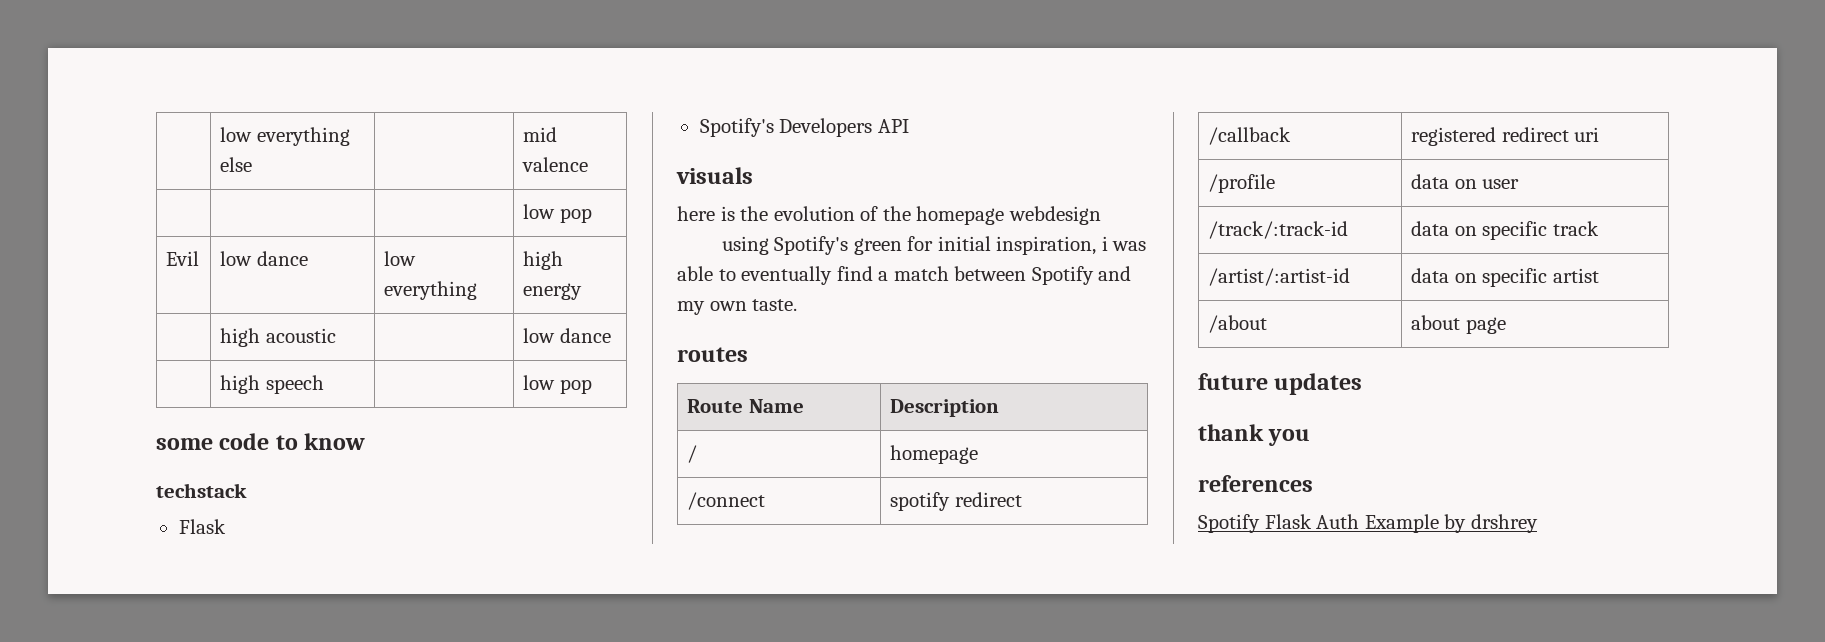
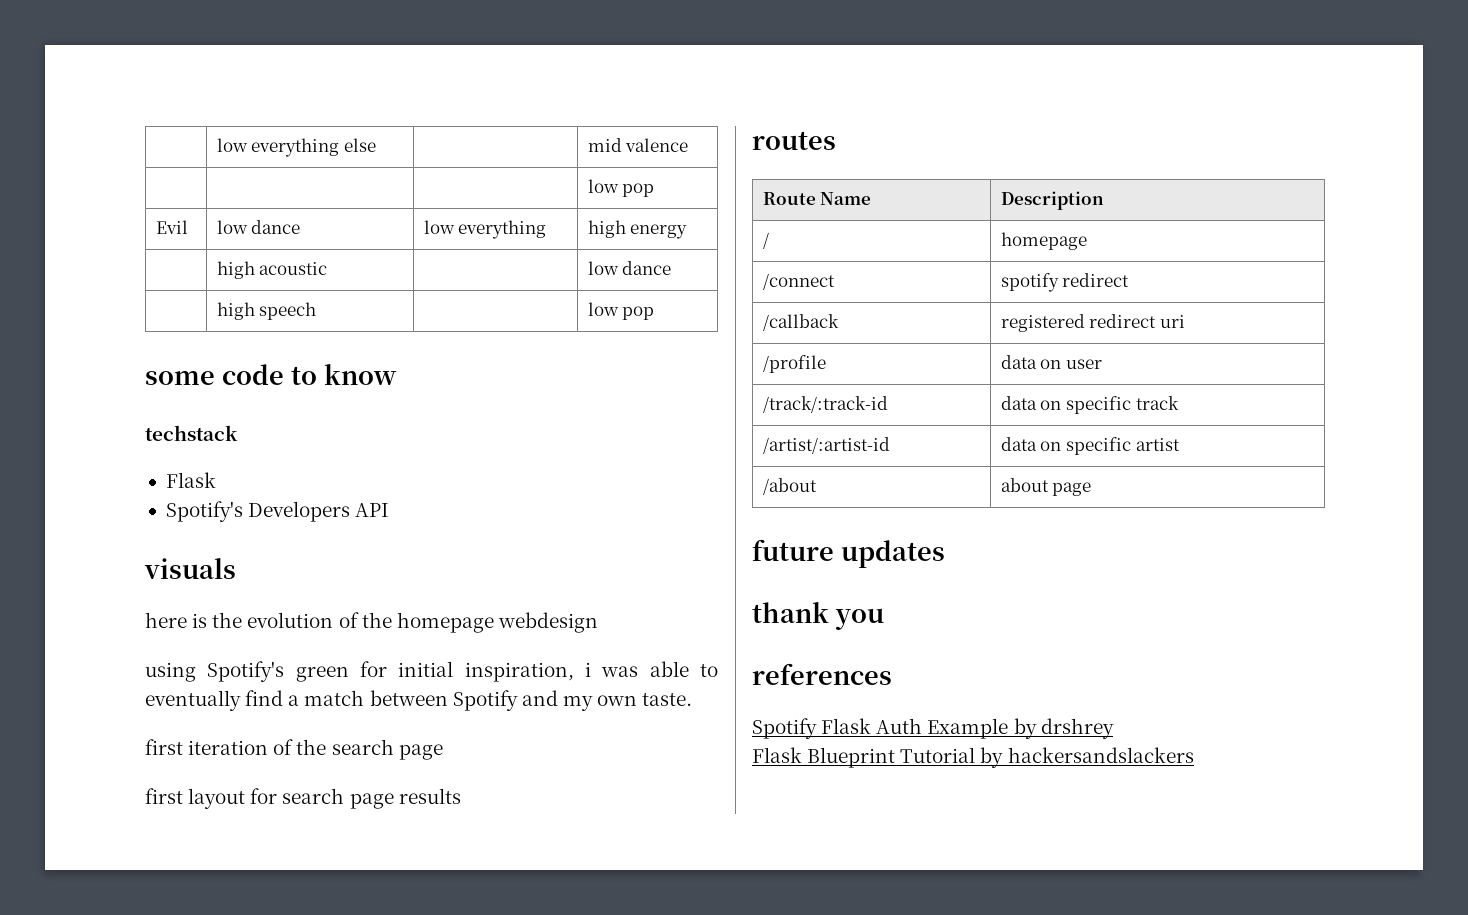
(798, 305) none -> [145,739,443,760] [145,788,461,809] // first iteration of the search page // first layout for search page results
(1538, 523) none -> [752,747,1194,768] // Flask Blueprint Tutorial by hackersandslackers

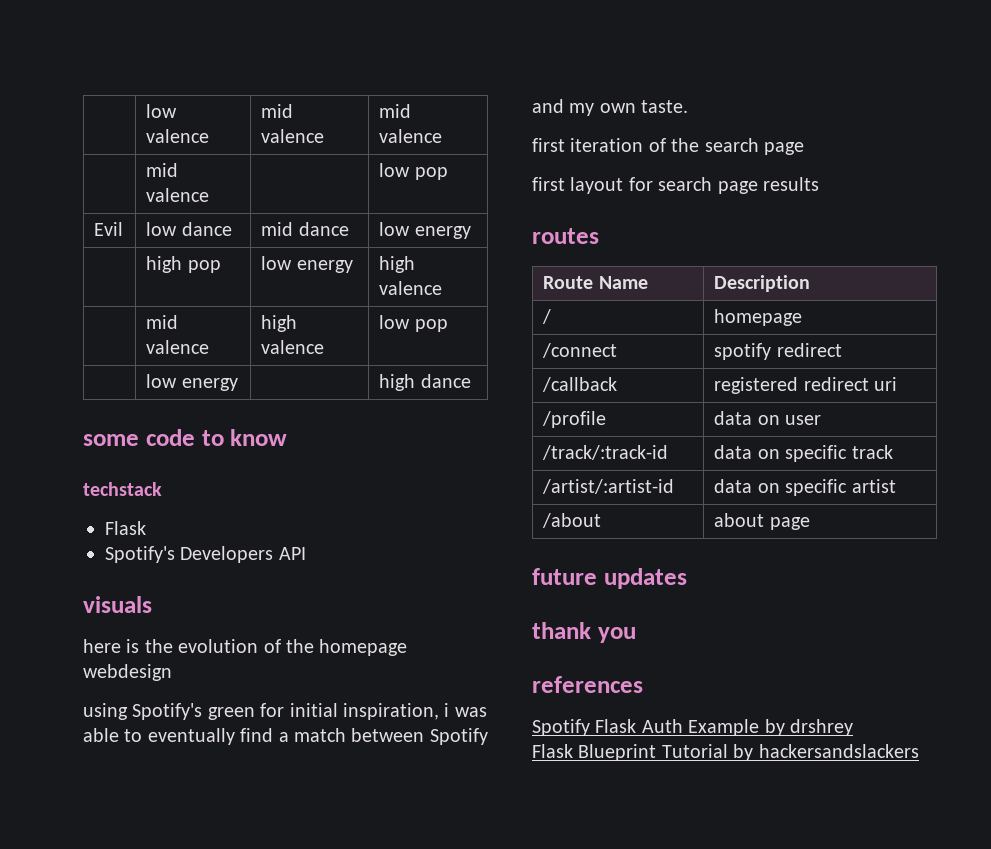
[216,138,377,157] | low everything else | -> [146,104,178,118] [146,129,210,143] [261,104,294,118] [261,129,325,143] | low valence | mid valence
(689, 145) none -> [146,163,179,177] [146,188,210,202] mid valence
[423,220,547,239] [587,220,626,238] | low everything | high -> [261,222,349,236] [379,222,411,236] | mid dance | low
[259,262,328,275] [587,261,672,275] [216,302,317,320] [587,302,655,320] acoustic | | low dance // | high speech | | low pop -> [187,260,221,273] [261,256,353,273] [379,256,416,273] [379,281,443,295] [146,315,179,329] [146,340,210,354] [261,315,298,332] [261,340,325,354] [379,315,448,332] [146,374,238,391] [379,374,471,391] pop | low energy | high valence // | mid valence | high valence | low pop // | low energy | | high dance

